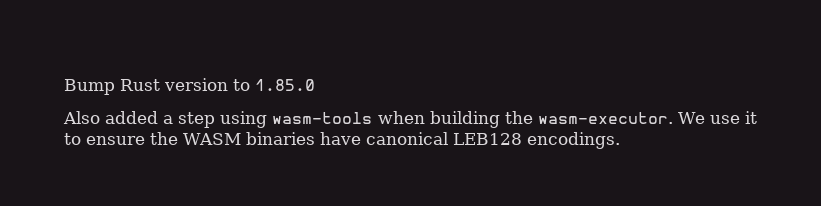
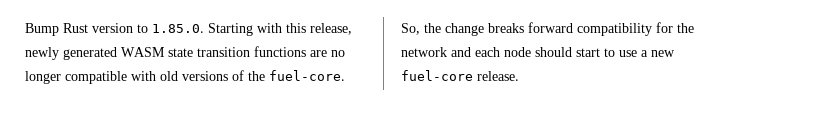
[255,79,315,91] [63,111,757,128] [64,132,620,149] 1.85.0 // Also added a step using wasm-tools when building the wasm-executor. We use it to ensure the WASM binaries have canonical LEB128 encodings. -> [152,23,352,36] [25,46,345,60] [25,70,345,84] [401,22,694,36] [401,47,675,57] [401,70,519,81] 1.85.0. Starting with this release, newly generated WASM state transition functions are no longer compatible with old versions of the fuel-core. So, the change breaks forward compatibility for the network and each node should start to use a new fuel-core release.

